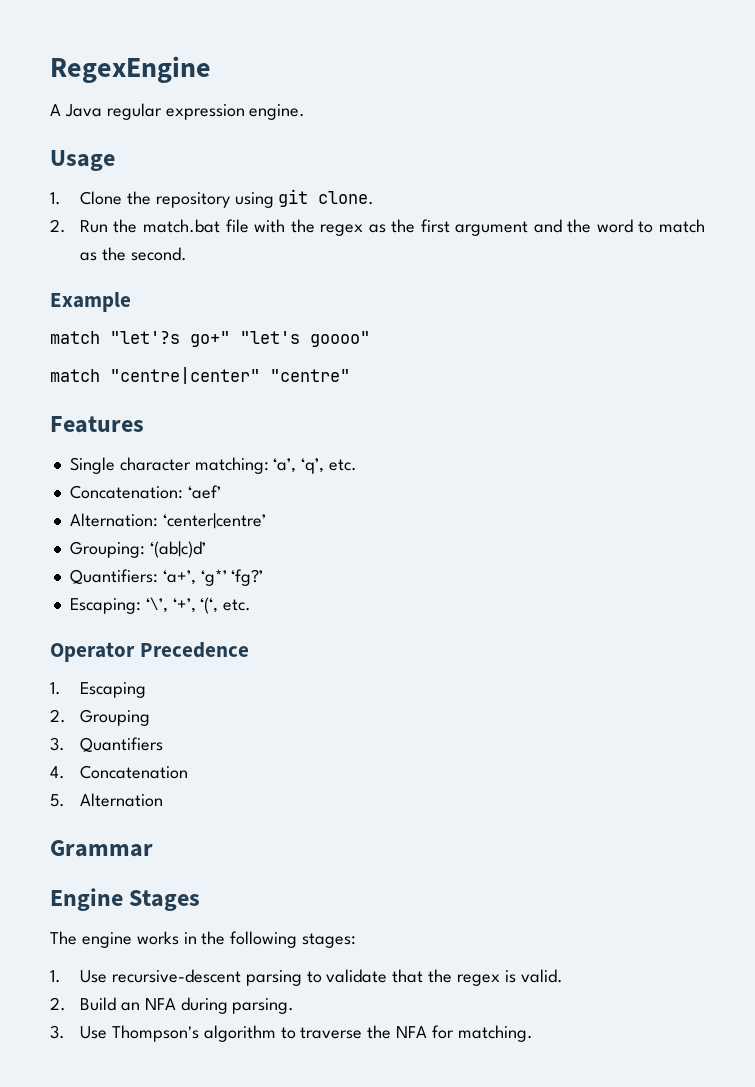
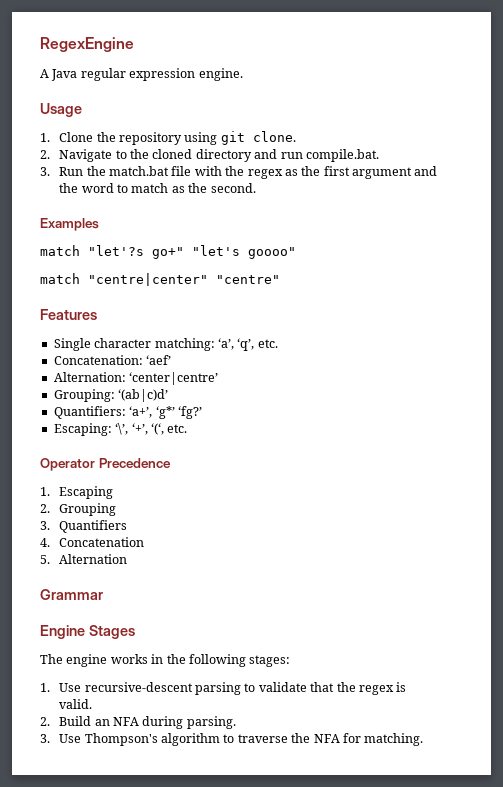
(66, 226) none -> [59,149,379,162] [40,167,50,176] Navigate to the cloned directory and run compile.bat. // 3.
[50,292,131,312] Example -> [40,218,99,231] Examples

